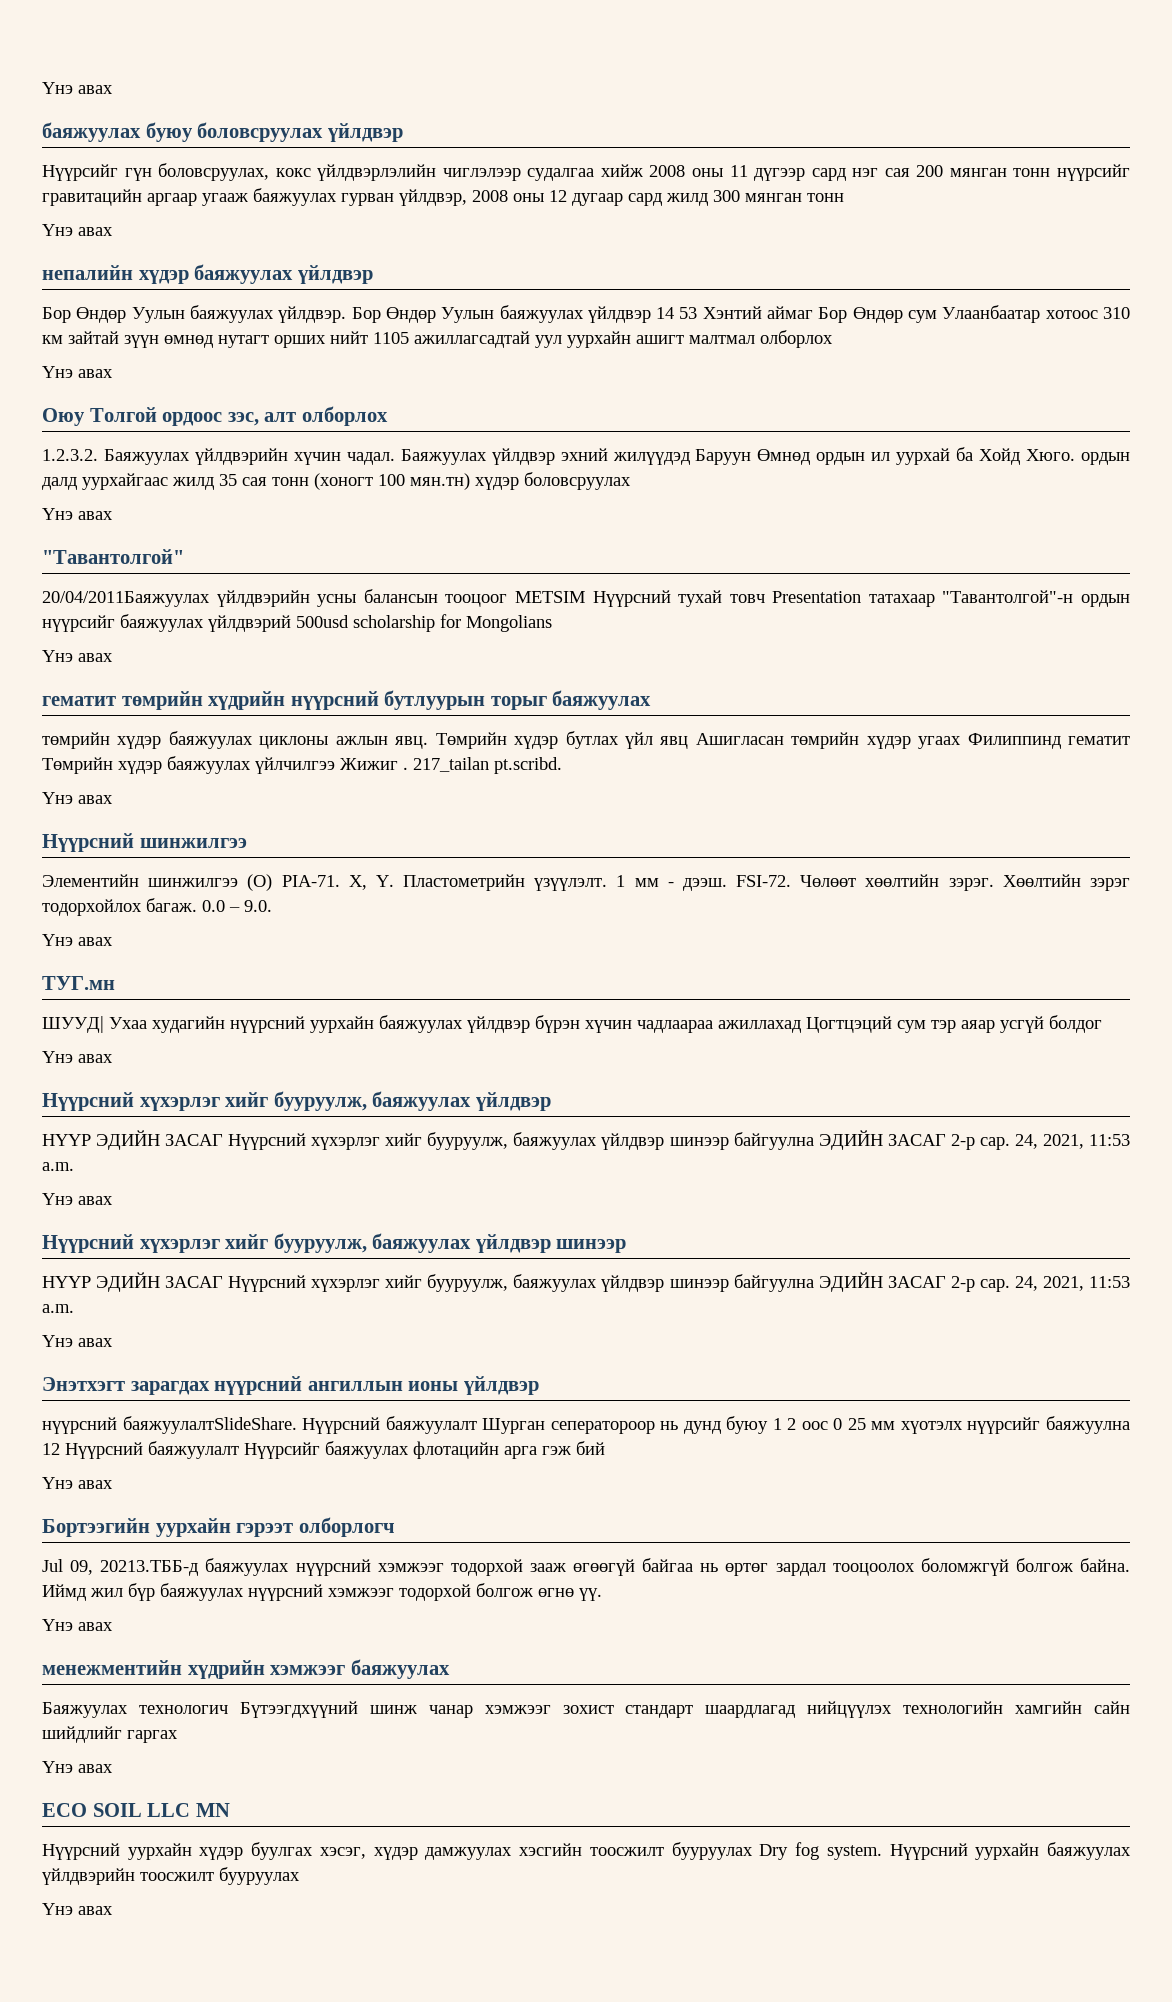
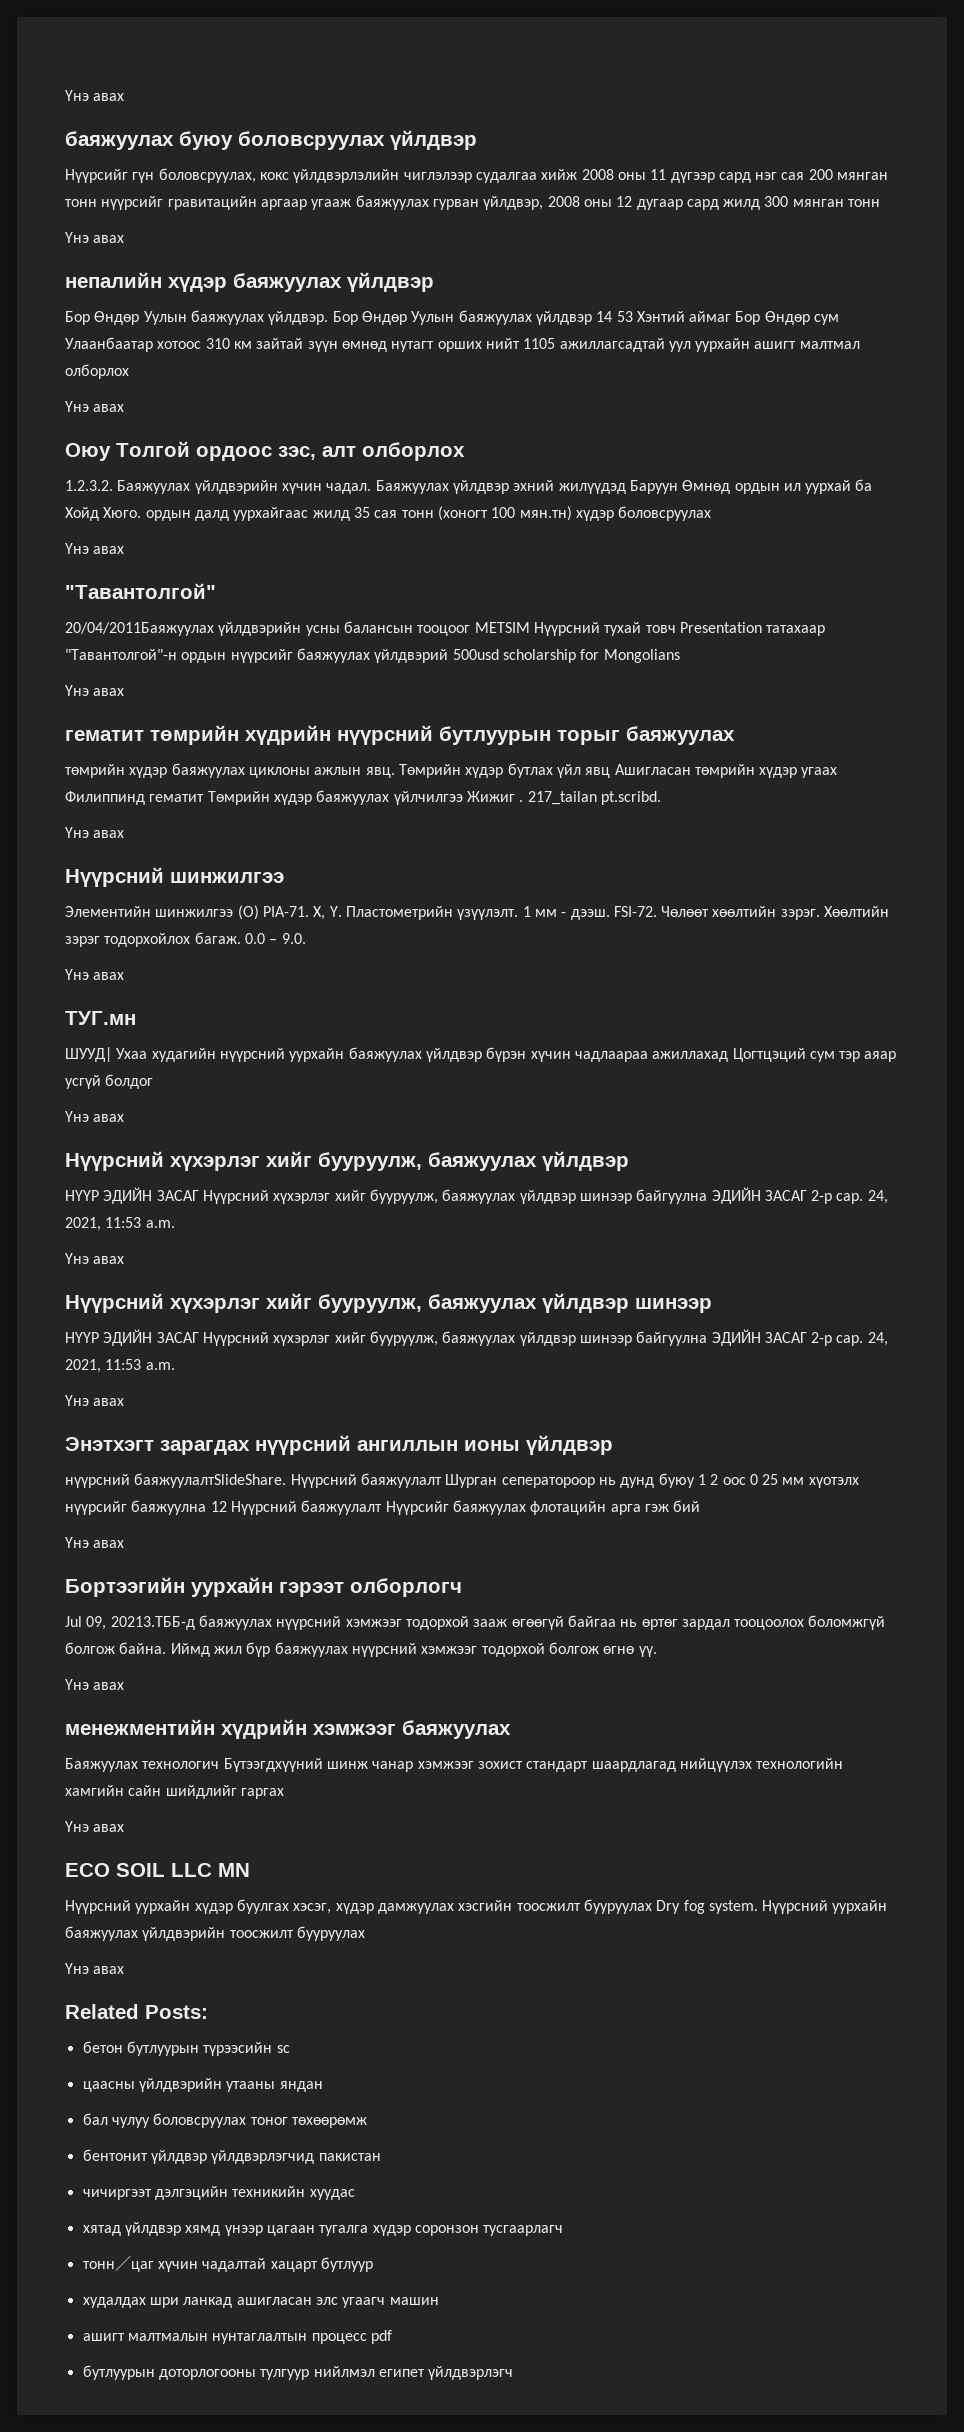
(113, 1910) none -> [65,2004,208,2019] [82,2041,290,2056] [82,2078,323,2092] [82,2113,367,2128] [82,2149,381,2164] [82,2186,355,2200] [82,2222,564,2236] [82,2256,373,2272] [82,2297,439,2308] [82,2330,392,2344] [82,2365,514,2380] // Related Posts: // бетон бутлуурын түрээсийн sc // цаасны үйлдвэрийн утааны яндан // бал чулуу боловсруулах тоног төхөөрөмж // бентонит үйлдвэр үйлдвэрлэгчид пакистан // чичиргээт дэлгэцийн техникийн хуудас // хятад үйлдвэр хямд үнээр цагаан тугалга хүдэр соронзон тусгаарлагч // тонн／цаг хүчин чадалтай хацарт бутлуур // худалдах шри ланкад ашигласан элс угаагч машин // ашигт малтмалын нунтаглалтын процесс pdf // бутлуурын доторлогооны тулгуур нийлмэл египет үйлдвэрлэгч

